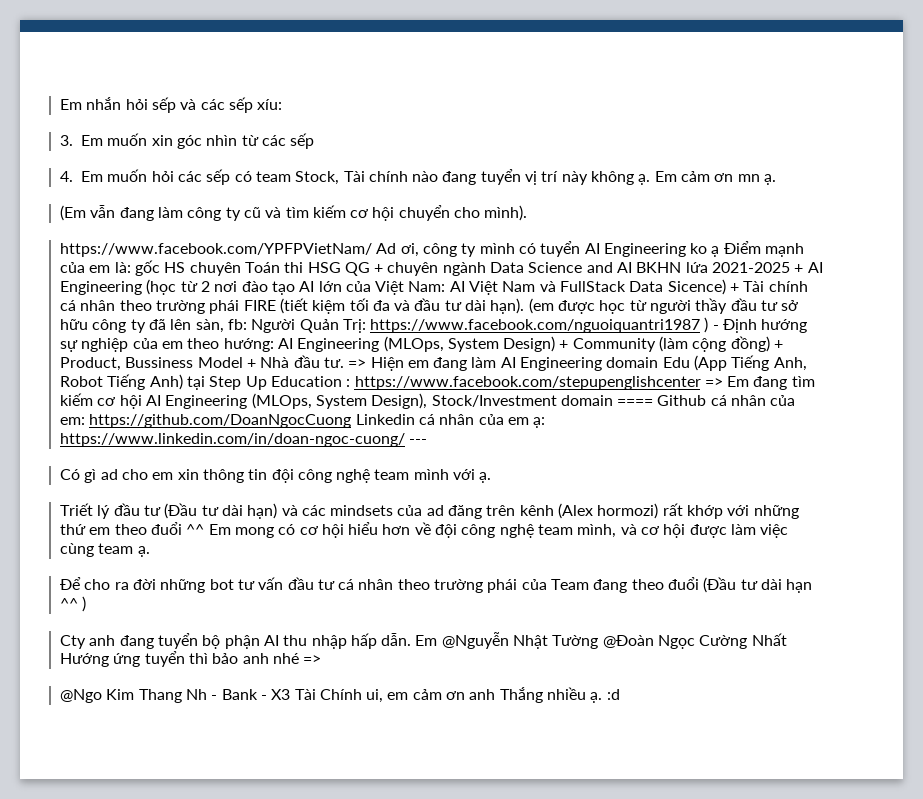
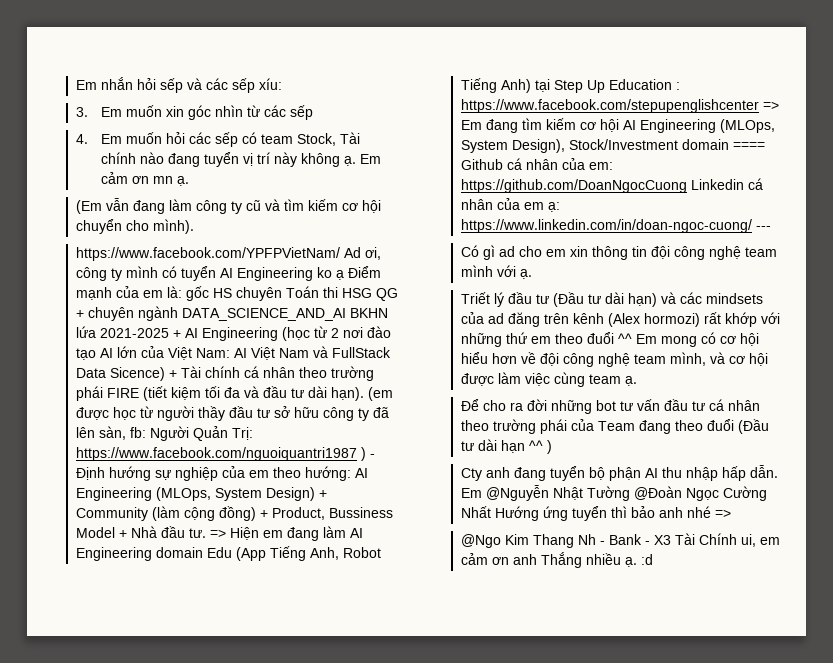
[490,262,633,273] Data Science and AI -> [181,308,346,321] DATA_SCIENCE_AND_AI

